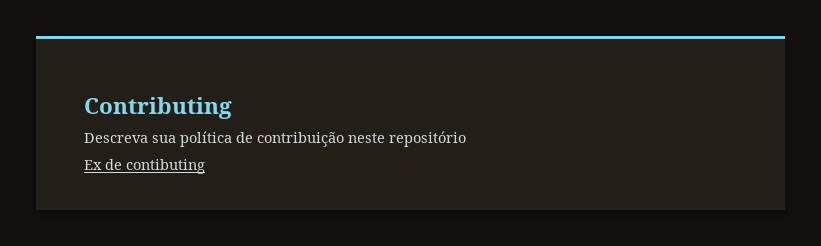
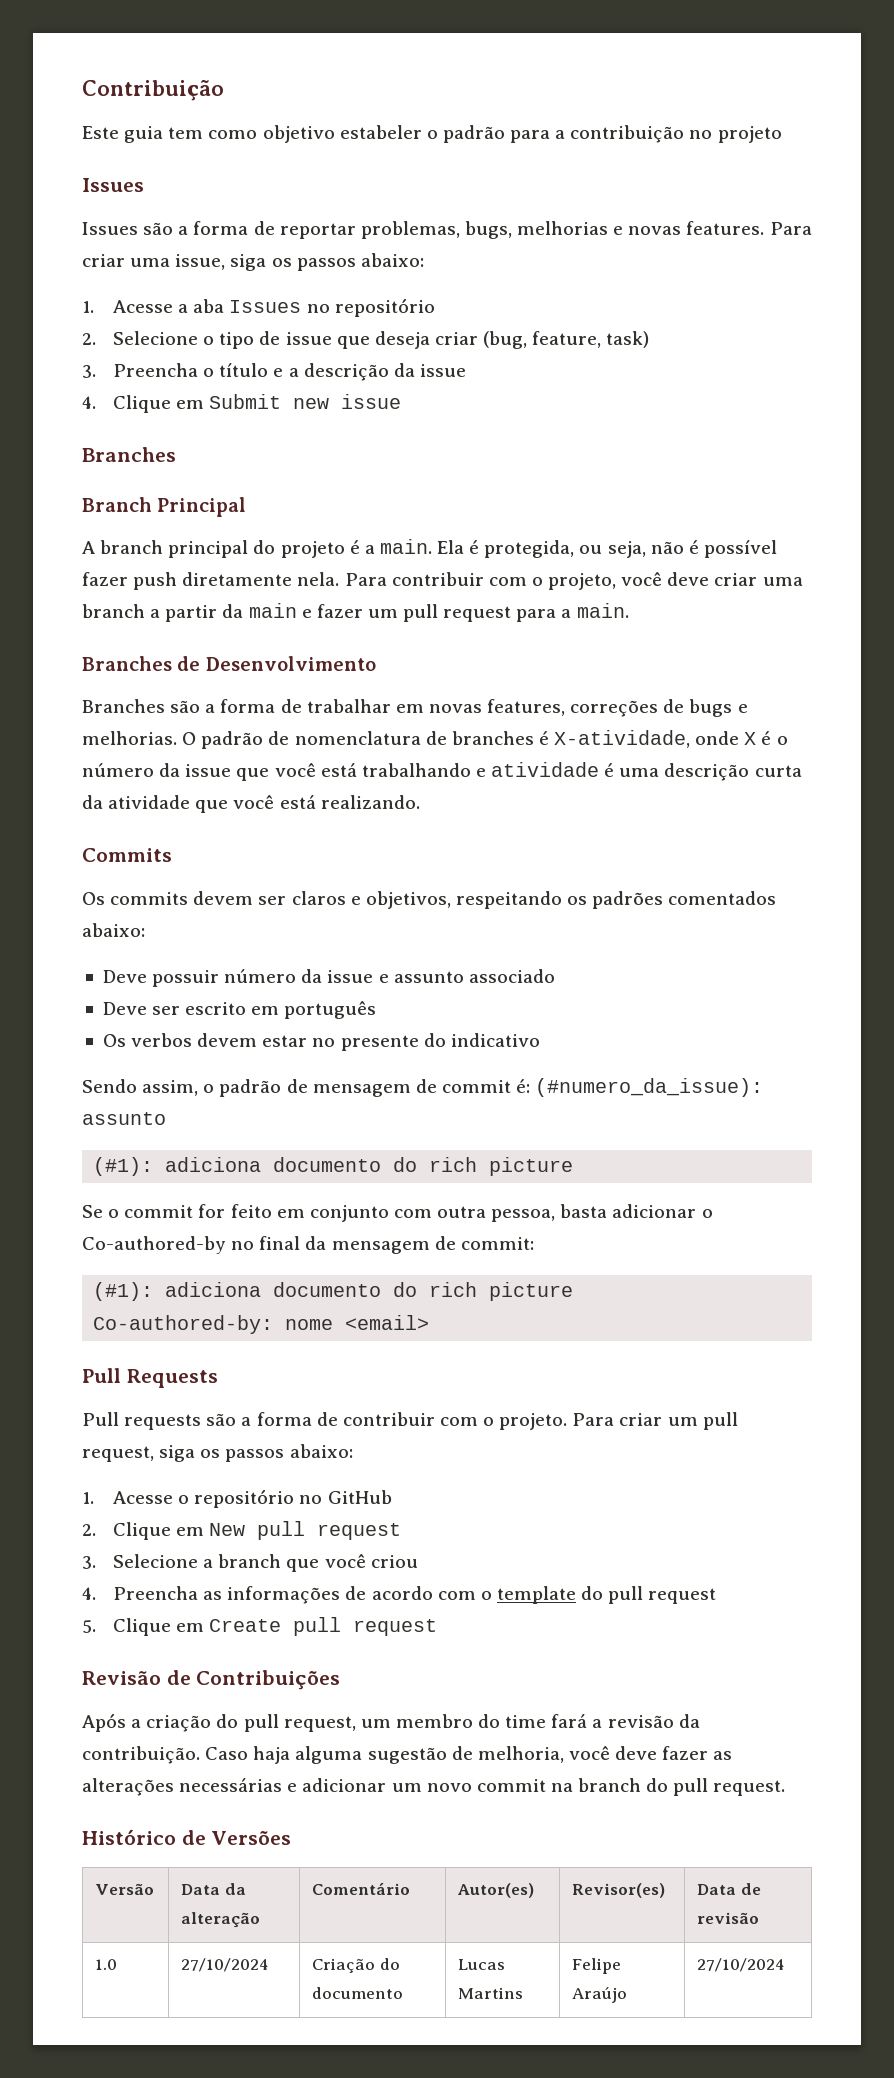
[84,97,232,119] [84,131,466,147] [84,159,205,174] Contributing // Descreva sua política de contribuição neste repositório // Ex de contibuting -> [82,79,224,101] [82,125,782,143] [82,178,144,192] [82,221,812,239] [82,253,424,271] [82,298,435,317] [82,331,650,349] [82,363,466,381] [82,394,402,413] [82,447,176,462] [82,497,247,517] [82,539,777,558] [82,572,803,590] [82,603,629,622] [82,656,376,671] [82,699,748,717] [82,730,788,749] [82,762,802,781] [82,795,420,813] [82,848,172,862] [82,891,777,909] [82,923,145,937] [102,969,555,987] [102,1001,377,1019] [102,1033,540,1051] [82,1078,764,1097] [82,1112,166,1125] [93,1157,574,1176] [82,1204,713,1222] [82,1236,534,1254] [93,1282,574,1301] [93,1315,430,1334] [82,1368,218,1388] [82,1412,738,1430] [82,1444,353,1462] [82,1489,392,1508] [82,1521,402,1540] [82,1554,418,1572] [82,1586,717,1604] [82,1617,438,1636] [82,1670,341,1690] [82,1713,700,1732] [82,1746,733,1764] [82,1778,786,1796] [82,1829,292,1845] [95,1883,155,1895] [181,1883,247,1895] [181,1912,261,1928] [312,1882,411,1895] [457,1883,535,1898] [572,1883,666,1898] [697,1883,762,1895] [697,1912,760,1924] [95,1959,118,1970] [181,1958,270,1972] [312,1958,401,1973] [312,1987,404,1999] [458,1959,506,1970] [458,1987,524,1999] [572,1958,622,1974] [572,1987,628,2003] [697,1958,786,1972] Contribuição // Este guia tem como objetivo estabeler o padrão para a contribuição no projeto // Issues // Issues são a forma de reportar problemas, bugs, melhorias e novas features. Para criar uma issue, siga os passos abaixo: // 1. Acesse a aba Issues no repositório // 2. Selecione o tipo de issue que deseja criar (bug, feature, task) // 3. Preencha o título e a descrição da issue // 4. Clique em Submit new issue // Branches // Branch Principal // A branch principal do projeto é a main. Ela é protegida, ou seja, não é possível fazer push diretamente nela. Para contribuir com o projeto, você deve criar uma branch a partir da main e fazer um pull request para a main. // Branches de Desenvolvimento // Branches são a forma de trabalhar em novas features, correções de bugs e melhorias. O padrão de nomenclatura de branches é X-atividade, onde X é o número da issue que você está trabalhando e atividade é uma descrição curta da atividade que você está realizando. // Commits // Os commits devem ser claros e objetivos, respeitando os padrões comentados abaixo: // Deve possuir número da issue e assunto associado // Deve ser escrito em português // Os verbos devem estar no presente do indicativo // Sendo assim, o padrão de mensagem de commit é: (#numero_da_issue): assunto // (#1): adiciona documento do rich picture // Se o commit for feito em conjunto com outra pessoa, basta adicionar o Co-authored-by no final da mensagem de commit: // (#1): adiciona documento do rich picture // Co-authored-by: nome <email> // Pull Requests // Pull requests são a forma de contribuir com o projeto. Para criar um pull request, siga os passos abaixo: // 1. Acesse o repositório no GitHub // 2. Clique em New pull request // 3. Selecione a branch que você criou // 4. Preencha as informações de acordo com o template do pull request // 5. Clique em Create pull request // Revisão de Contribuições // Após a criação do pull request, um membro do time fará a revisão da contribuição. Caso haja alguma sugestão de melhoria, você deve fazer as alterações necessárias e adicionar um novo commit na branch do pull request. // Histórico de Versões // Versão | Data da alteração | Comentário | Autor(es) | Revisor(es) | Data de revisão // 1.0 | 27/10/2024 | Criação do documento | Lucas Martins | Felipe Araújo | 27/10/2024

